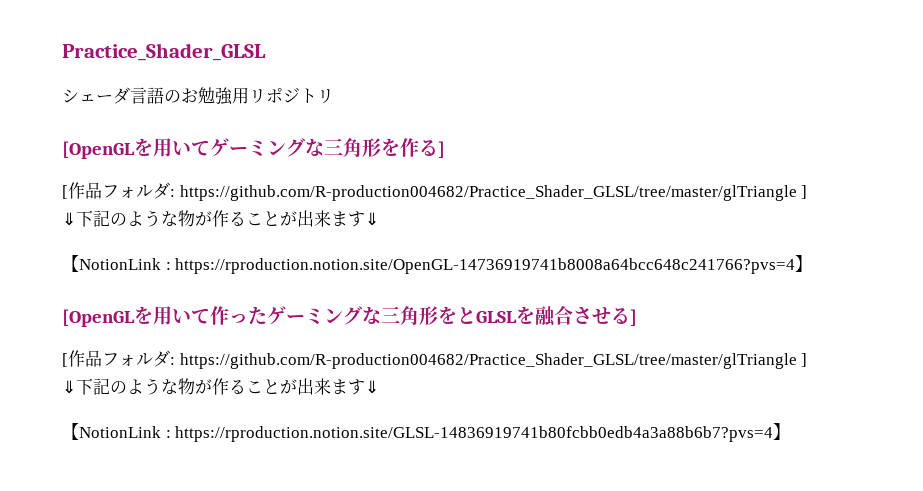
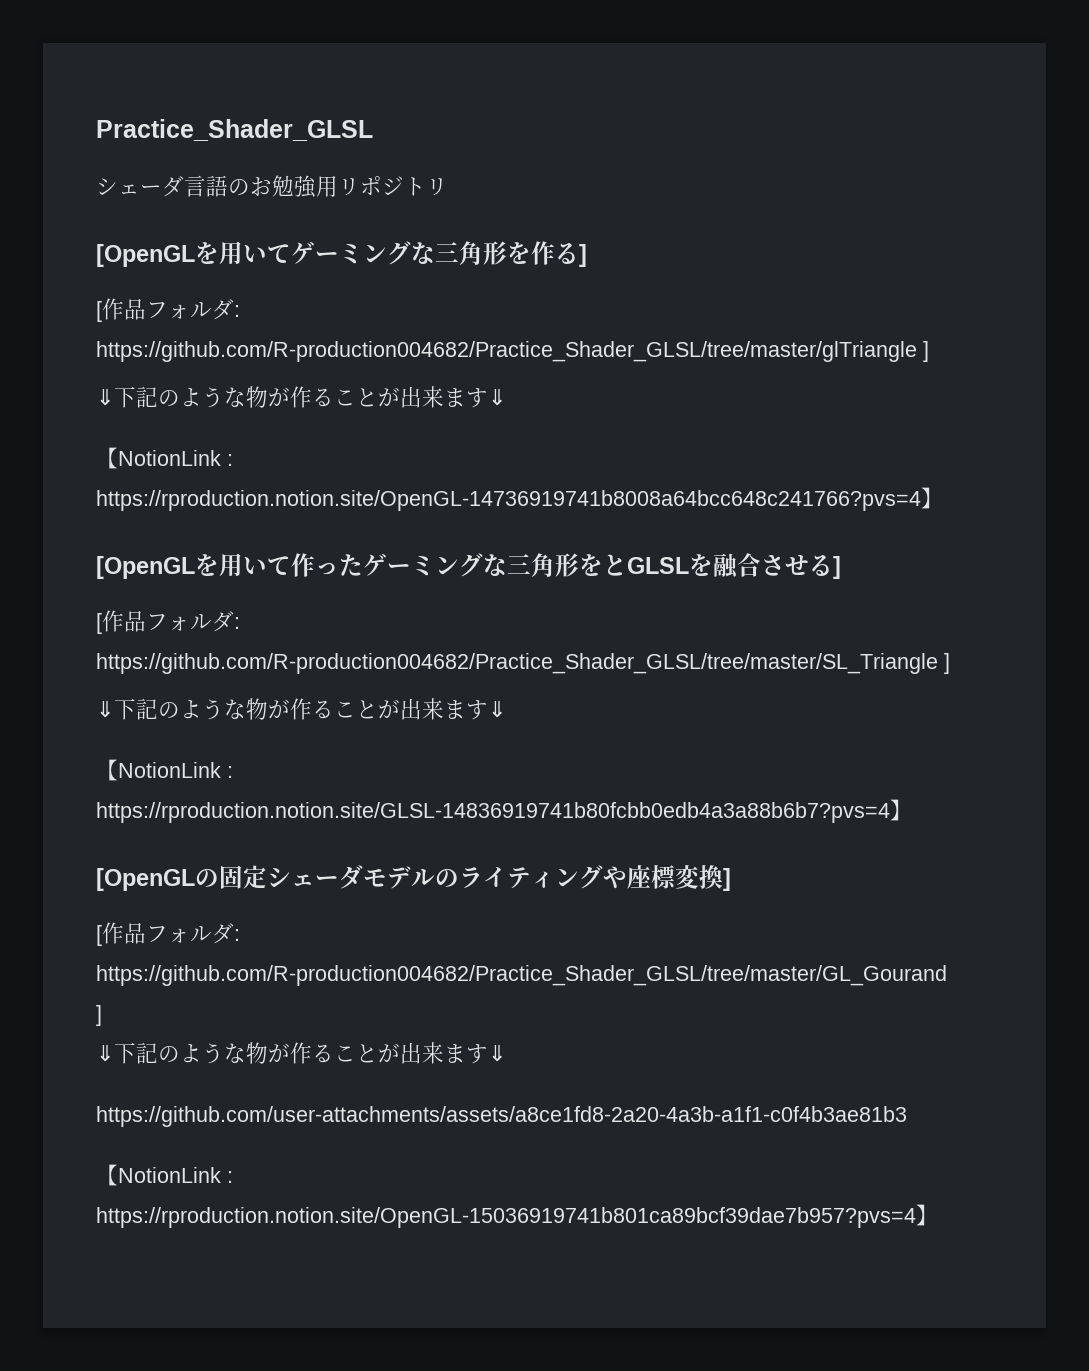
[179,353,797,369] https://github.com/R-production004682/Practice_Shader_GLSL/tree/master/glTriangle -> [96,653,938,674] https://github.com/R-production004682/Practice_Shader_GLSL/tree/master/SL_Triangle
(791, 431) none -> [96,865,731,891] [96,922,240,946] [96,965,947,986] [96,1005,102,1026] [96,1042,506,1064] [96,1106,907,1127] [96,1164,233,1186] [96,1204,938,1228] // [OpenGLの固定シェーダモデルのライティングや座標変換] // [作品フォルダ: https://github.com/R-production004682/Practice_Shader_GLSL/tree/master/GL_Gourand ] // ⇓下記のような物が作ることが出来ます⇓ // https://github.com/user-attachments/assets/a8ce1fd8-2a20-4a3b-a1f1-c0f4b3ae81b3 // 【NotionLink : https://rproduction.notion.site/OpenGL-15036919741b801ca89bcf39dae7b957?pvs=4】

